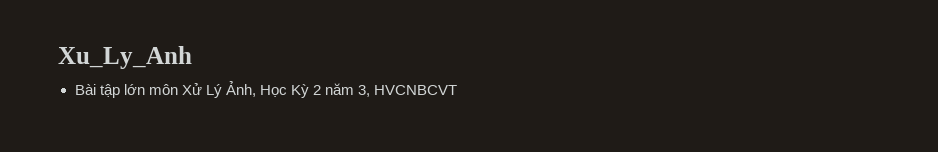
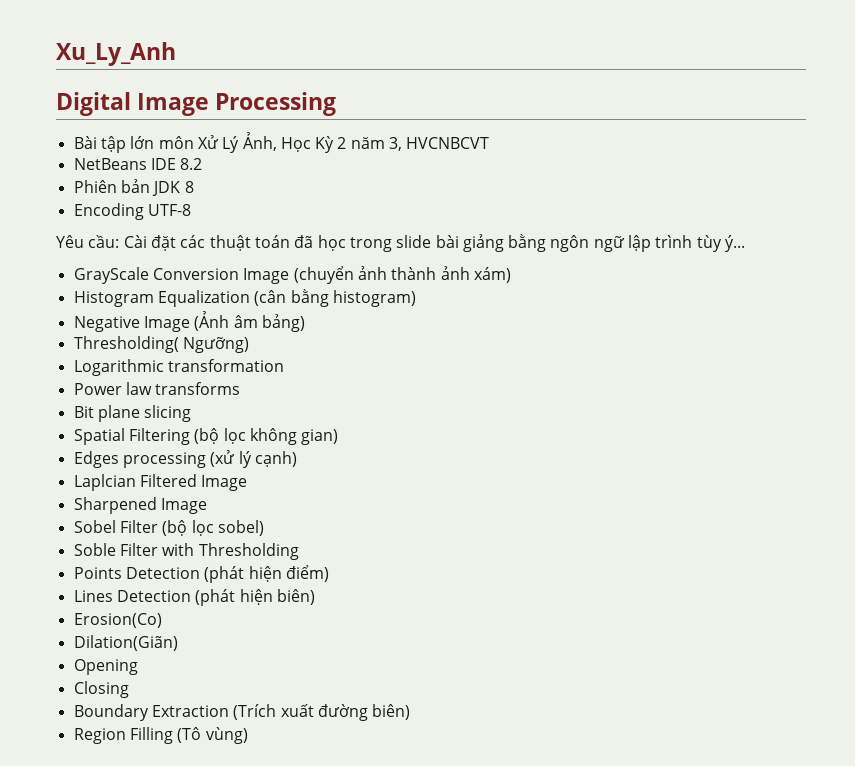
(192, 57) none -> [56,92,337,116] // Digital Image Processing
(458, 90) none -> [73,158,203,170] [73,179,194,196] [73,203,191,220] [56,234,746,252] [73,266,511,284] [73,289,416,307] [73,311,305,332] [73,336,249,353] [73,359,284,376] [73,382,241,395] [73,405,192,422] [73,428,339,445] [73,450,297,468] [73,474,248,491] [73,497,207,514] [73,520,264,536] [73,543,299,560] [73,565,329,583] [73,589,315,606] [73,613,162,628] [73,635,178,651] [73,659,138,675] [73,681,129,698] [73,704,411,721] [73,727,248,744] // NetBeans IDE 8.2 // Phiên bản JDK 8 // Encoding UTF-8 // Yêu cầu: Cài đặt các thuật toán đã học trong slide bài giảng bằng ngôn ngữ lập trình tùy ý... // GrayScale Conversion Image (chuyển ảnh thành ảnh xám) // Histogram Equalization (cân bằng histogram) // Negative Image (Ảnh âm bảng) // Thresholding( Ngưỡng) // Logarithmic transformation // Power law transforms // Bit plane slicing // Spatial Filtering (bộ lọc không gian) // Edges processing (xử lý cạnh) // Laplcian Filtered Image // Sharpened Image // Sobel Filter (bộ lọc sobel) // Soble Filter with Thresholding // Points Detection (phát hiện điểm) // Lines Detection (phát hiện biên) // Erosion(Co) // Dilation(Giãn) // Opening // Closing // Boundary Extraction (Trích xuất đường biên) // Region Filling (Tô vùng)

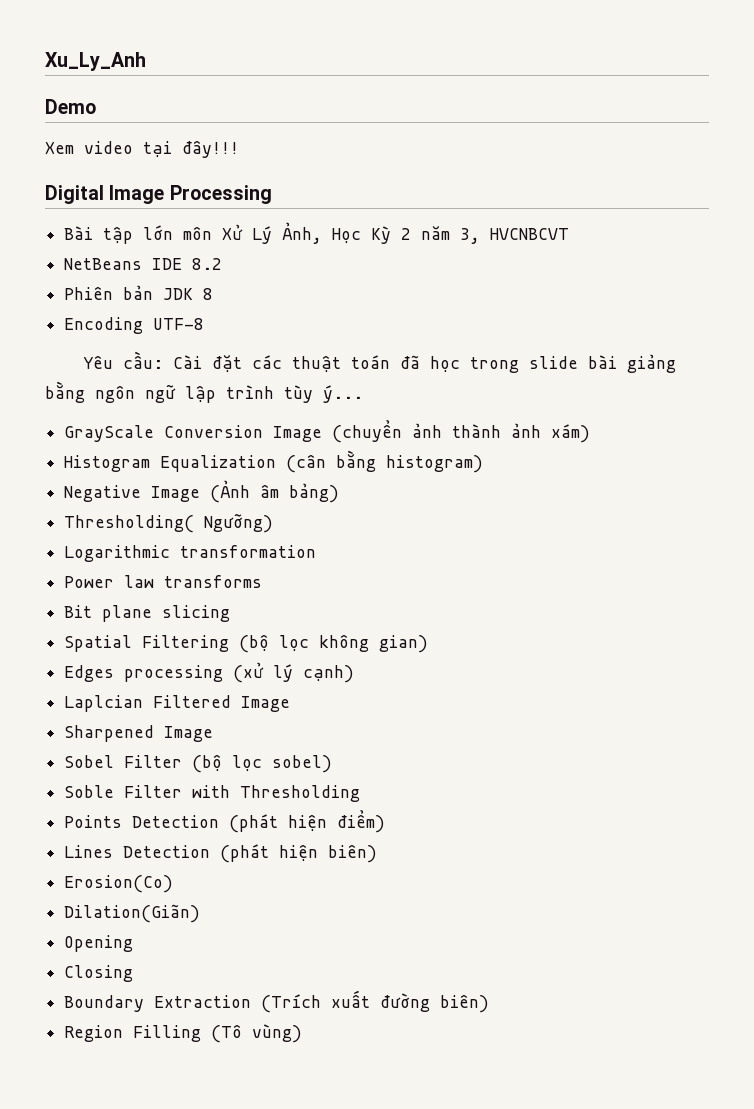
(176, 54) none -> [45,99,96,114] [45,140,239,158] // Demo // Xem video tại đây!!!

